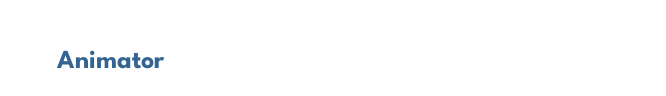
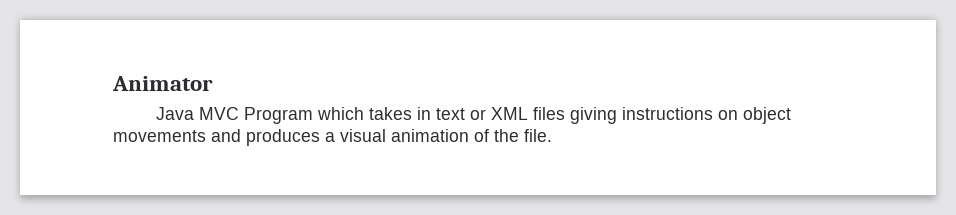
(165, 59) none -> [156,107,792,124] [113,129,552,146] // Java MVC Program which takes in text or XML files giving instructions on object movements and produces a visual animation of the file.

